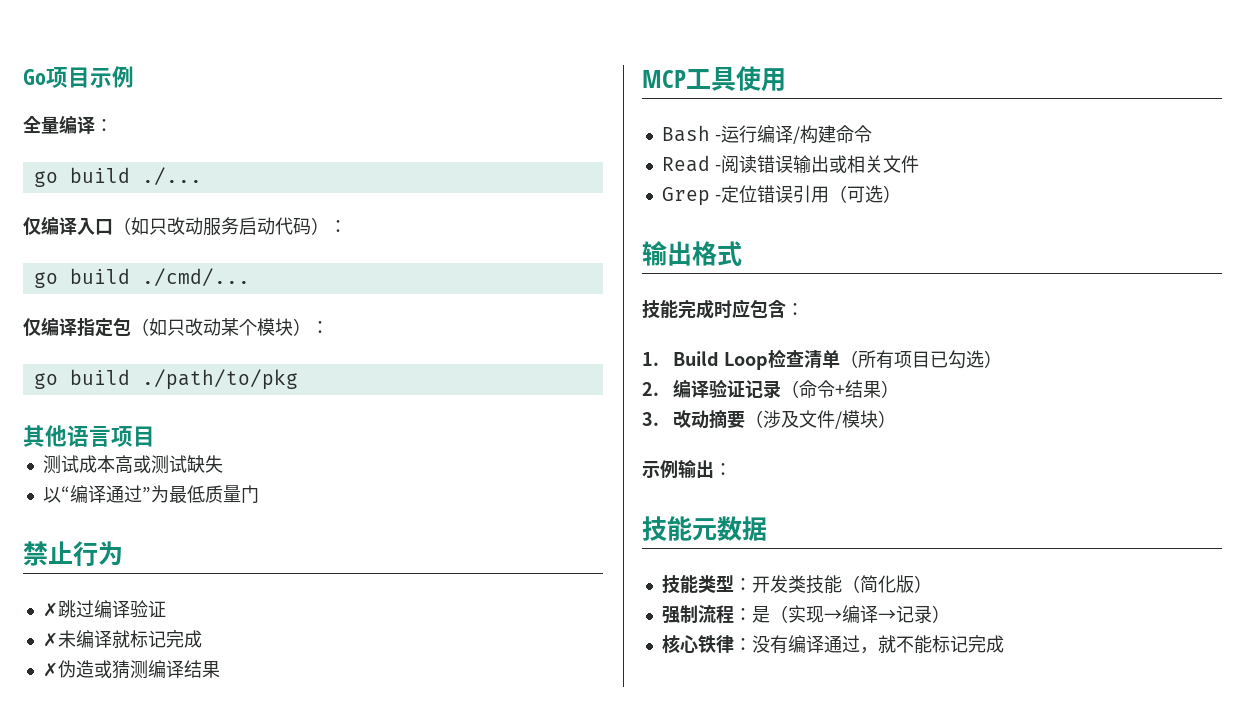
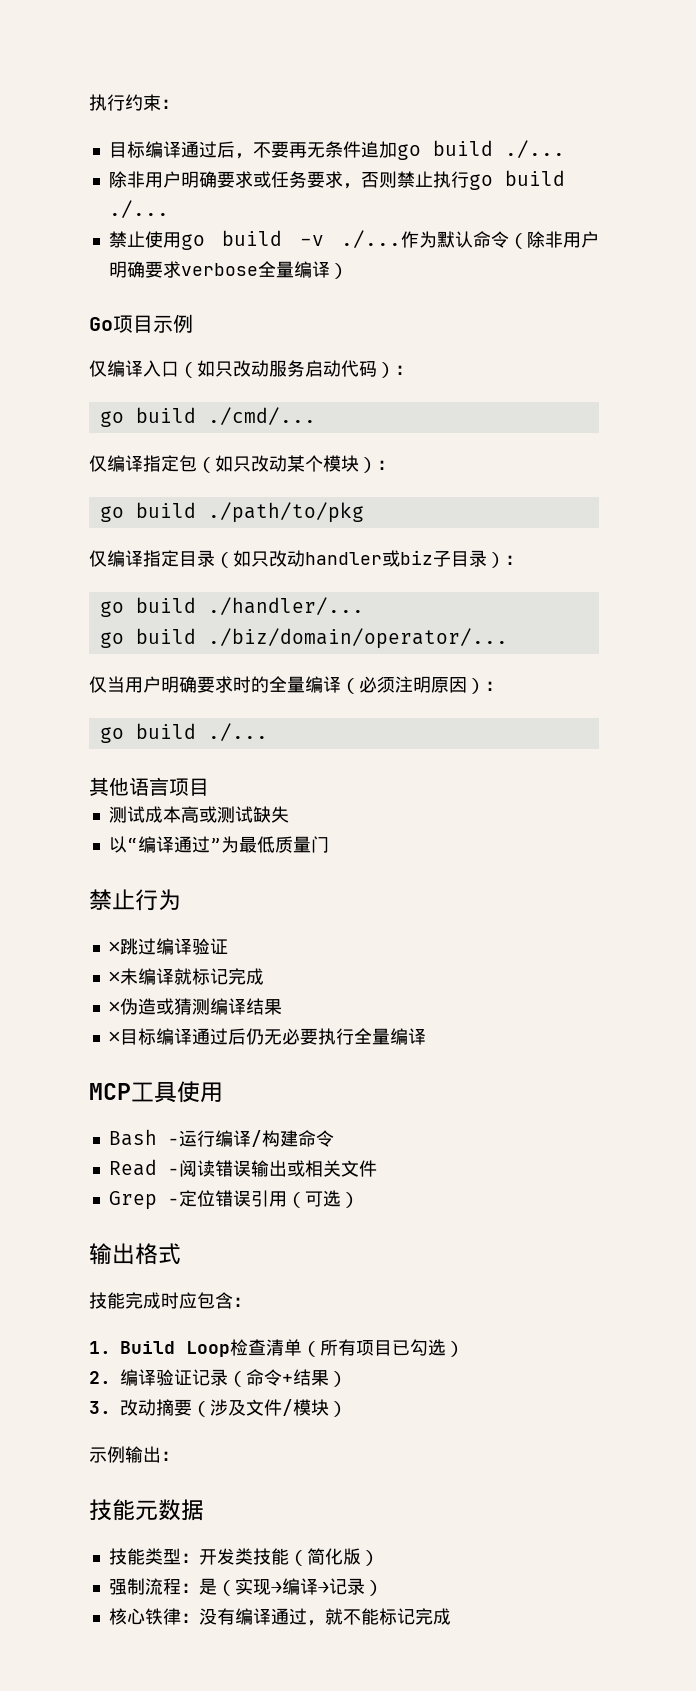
[23,66,134,88] [23,115,113,134] [33,167,202,187] Go项目示例 // 全量编译： // go build ./... -> [89,94,179,111] [108,140,565,160] [108,170,565,190] [108,200,169,218] [108,230,599,250] [108,261,348,279] [89,314,193,333] 执行约束： // 目标编译通过后，不要再无条件追加go build ./... // 除非用户明确要求或任务要求，否则禁止执行go build ./... // 禁止使用go build -v ./...作为默认命令（除非用户明确要求verbose全量编译） // Go项目示例
(298, 379) none -> [89,550,523,568] [99,597,364,617] [99,628,508,649] [89,676,503,694] [99,723,268,743] // 仅编译指定目录（如只改动handler或biz子目录）： // go build ./handler/... // go build ./biz/domain/operator/... // 仅当用户明确要求时的全量编译（必须注明原因）： // go build ./...
(220, 669) none -> [108,1028,426,1045] // ✗目标编译通过后仍无必要执行全量编译

